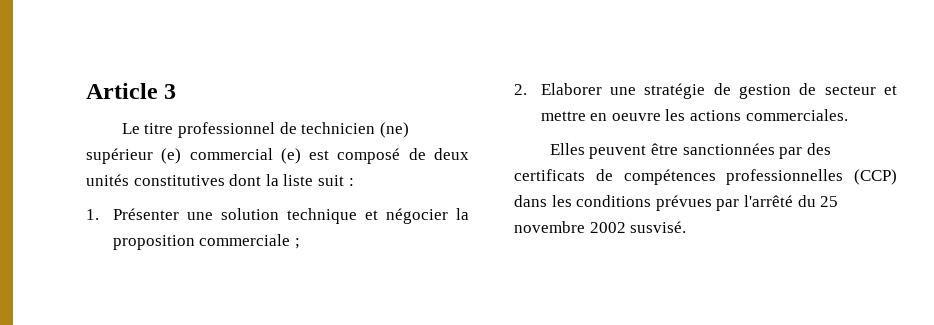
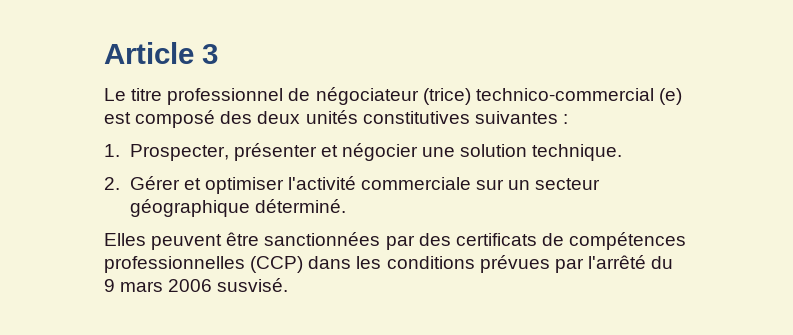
[301,122,409,138] [86,148,273,164] technicien (ne) supérieur (e) commercial -> [315,87,654,105] négociateur (trice) technico-commercial
[408,148,426,160] de -> [220,111,253,124] des
[229,174,354,186] [86,208,469,224] [112,234,300,250] [514,83,897,99] [540,109,848,121] dont la liste suit : // 1. Présenter une solution technique et négocier la proposition commerciale ; // 2. Elaborer une stratégie de gestion de secteur et mettre en oeuvre les actions commerciales. -> [474,111,568,124] [104,143,623,161] [104,176,601,194] [129,199,346,217] suivantes : // 1. Prospecter, présenter et négocier une solution technique. // 2. Gérer et optimiser l'activité commerciale sur un secteur géographique déterminé.
[820,196,839,207] [514,221,626,233] 25 novembre 2002 -> [104,279,213,292] 9 mars 2006

